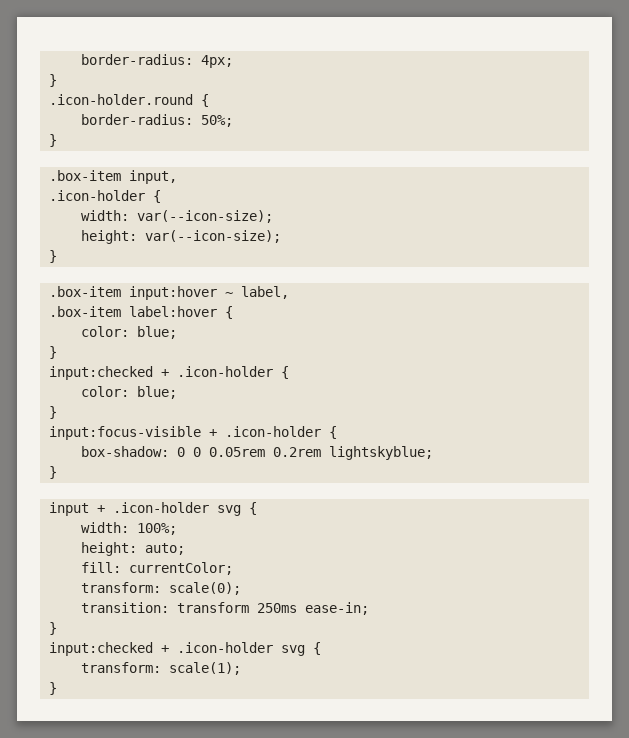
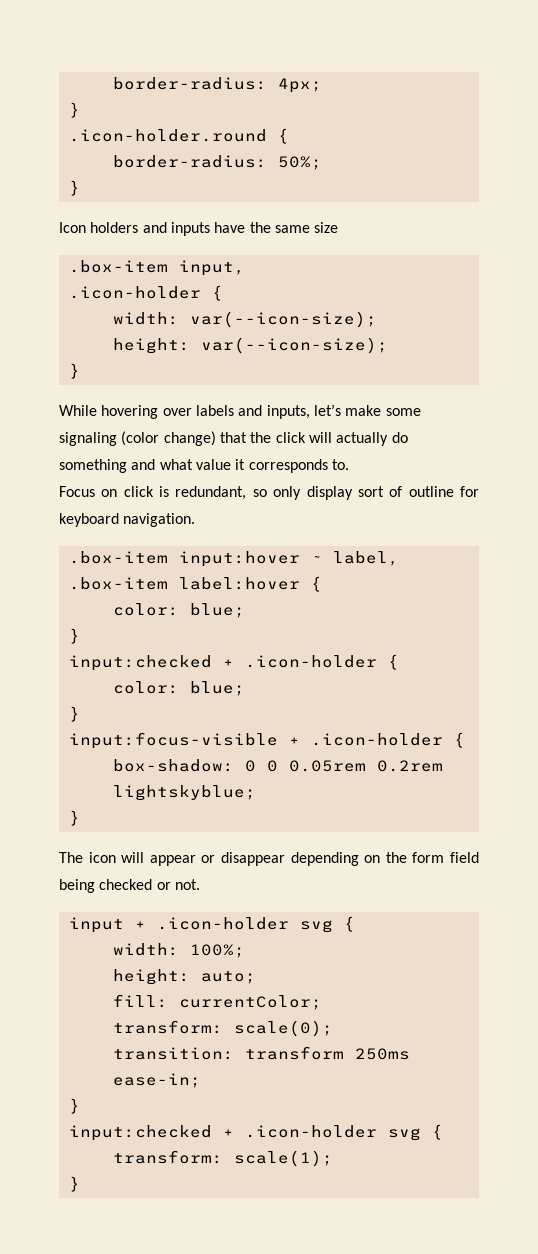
(57, 140) none -> [59,222,339,236] // Icon holders and inputs have the same size
(57, 256) none -> [59,404,421,419] [59,431,408,446] [59,459,349,473] [59,486,480,500] [59,513,196,527] // While hovering over labels and inputs, let’s make some signaling (color change) that the click will actually do something and what value it corresponds to. // Focus on click is redundant, so only display sort of outline for keyboard navigation.
(57, 472) none -> [59,852,480,866] [59,879,200,893] // The icon will appear or disappear depending on the form field being checked or not.

